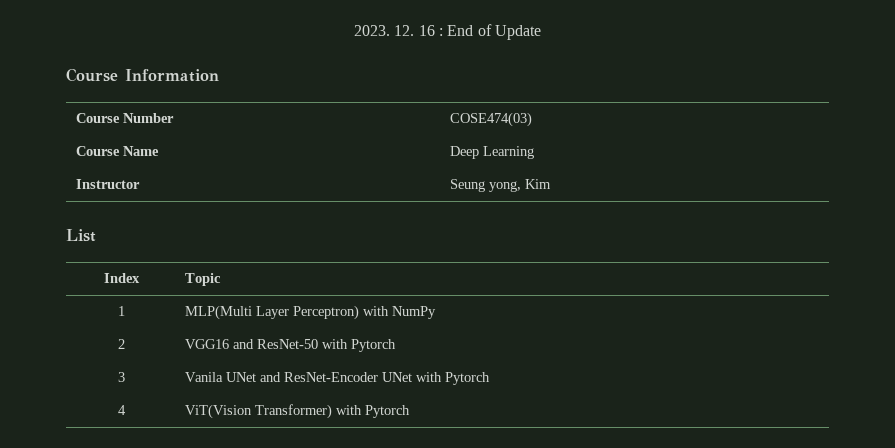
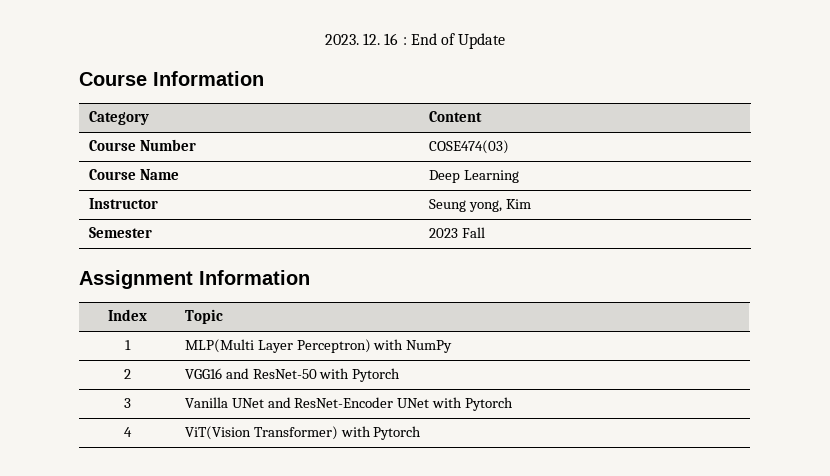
(219, 75) none -> [88,111,149,125] [428,111,482,122] // Category | Content
[66,229,96,242] // List -> [88,227,152,238] [428,227,485,238] [79,270,310,289] // Semester | 2023 Fall // Assignment Information
[184,372,223,382] Vanila -> [184,397,228,408] Vanilla

